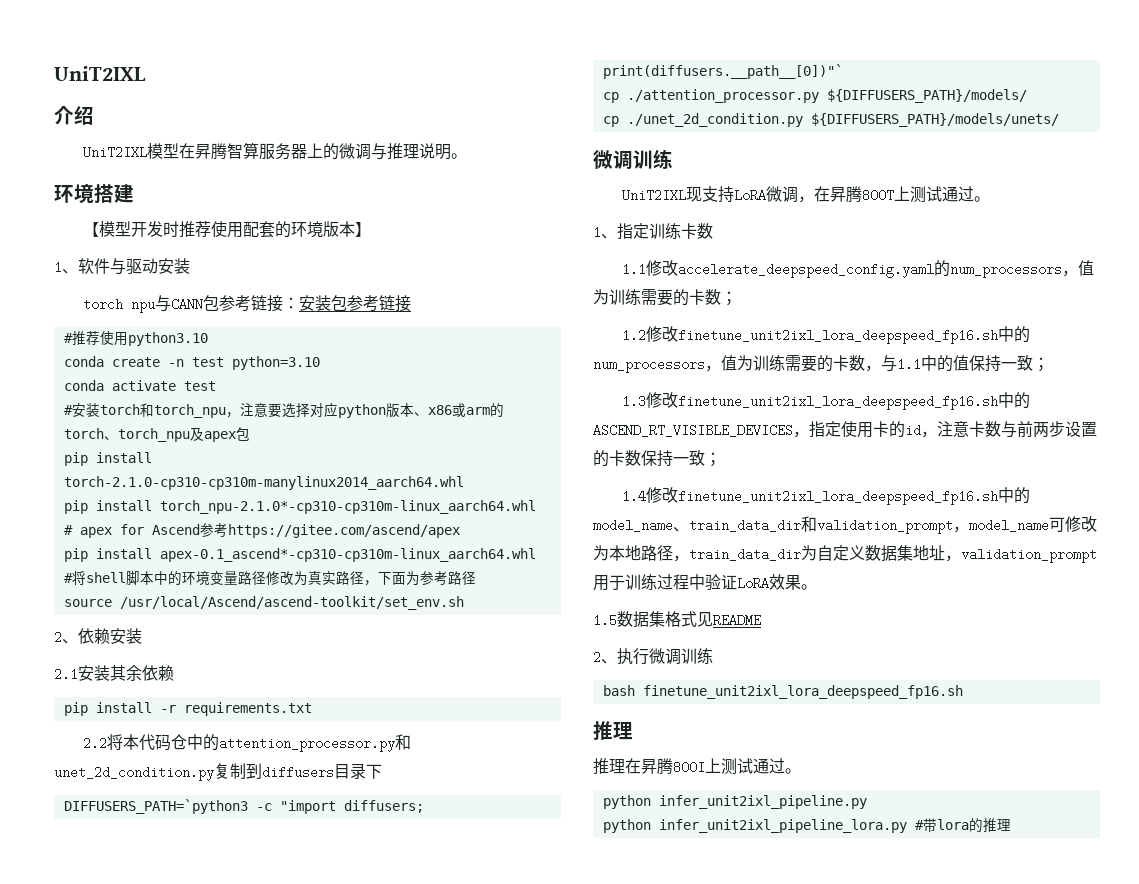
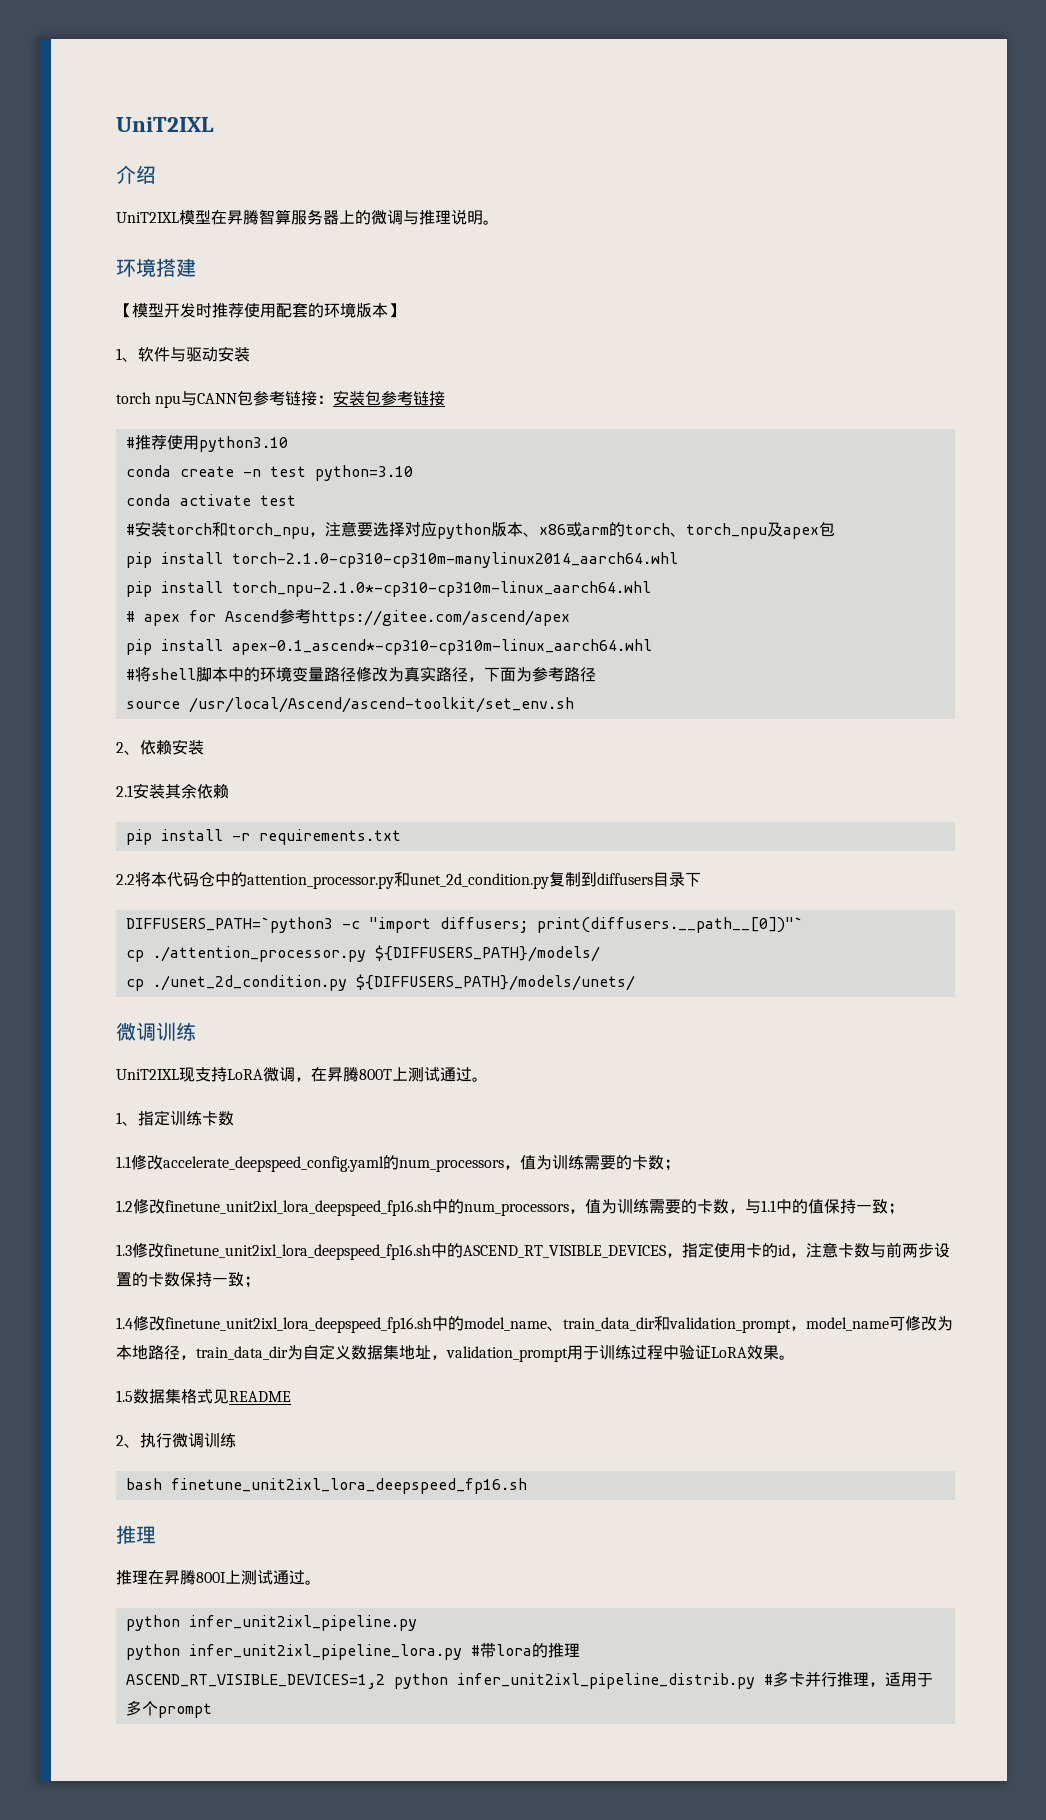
(1011, 825) none -> [125,1671,933,1689] [125,1700,212,1718] // ASCEND_RT_VISIBLE_DEVICES=1,2 python infer_unit2ixl_pipeline_distrib.py #多卡并行推理，适用于多个prompt

